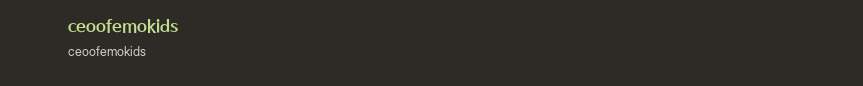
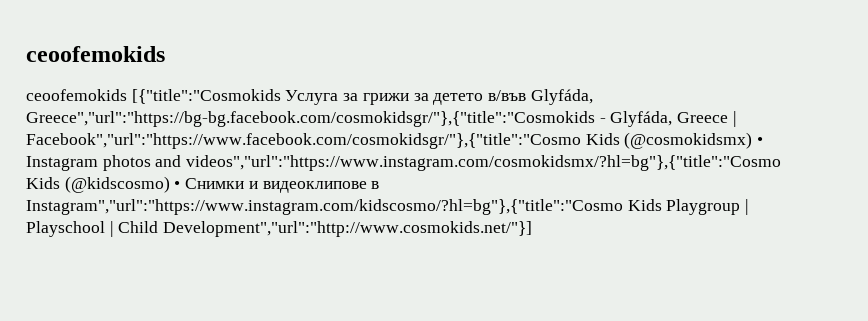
(146, 51) none -> [131,89,593,105] [26,111,737,127] [26,132,764,149] [26,155,782,171] [26,176,380,193] [26,199,750,215] [26,221,533,237] [{"title":"Cosmokids Услуга за грижи за детето в/във Glyfáda, Greece","url":"https://bg-bg.facebook.com/cosmokidsgr/"},{"title":"Cosmokids - Glyfáda, Greece | Facebook","url":"https://www.facebook.com/cosmokidsgr/"},{"title":"Cosmo Kids (@cosmokidsmx) • Instagram photos and videos","url":"https://www.instagram.com/cosmokidsmx/?hl=bg"},{"title":"Cosmo Kids (@kidscosmo) • Снимки и видеоклипове в Instagram","url":"https://www.instagram.com/kidscosmo/?hl=bg"},{"title":"Cosmo Kids Playgroup | Playschool | Child Development","url":"http://www.cosmokids.net/"}]

